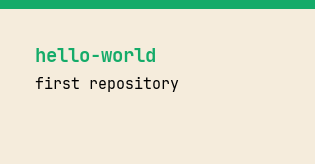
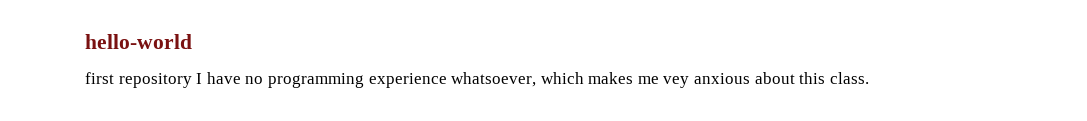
(179, 84) none -> [196,72,869,88] I have no programming experience whatsoever, which makes me vey anxious about this class.

